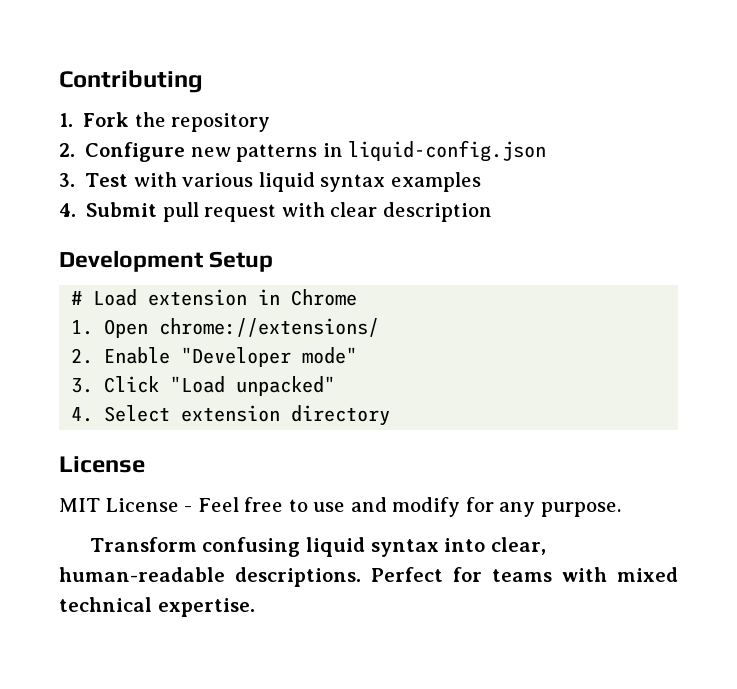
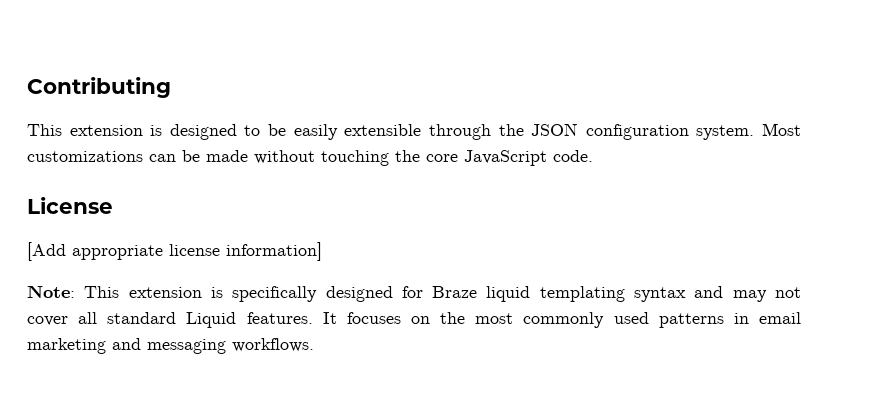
[59,112,271,132] [59,140,547,162] [59,172,481,192] [59,202,492,222] [59,250,274,272] [71,289,358,306] [71,318,380,338] [71,347,358,367] [71,376,336,396] [71,405,391,426] [59,456,145,473] [59,497,621,517] [89,537,546,557] [59,567,678,587] [59,597,255,617] 1. Fork the repository // 2. Configure new patterns in liquid-config.json // 3. Test with various liquid syntax examples // 4. Submit pull request with clear description // Development Setup // # Load extension in Chrome // 1. Open chrome://extensions/ // 2. Enable "Developer mode" // 3. Click "Load unpacked" // 4. Select extension directory // License // MIT License - Feel free to use and modify for any purpose. // Transform confusing liquid syntax into clear, human-readable descriptions. Perfect for teams with mixed technical expertise. -> [27,123,802,140] [27,150,593,166] [27,197,113,214] [27,242,322,261] [27,285,801,302] [27,312,801,328] [27,338,314,354] This extension is designed to be easily extensible through the JSON configuration system. Most customizations can be made without touching the core JavaScript code. // License // [Add appropriate license information] // Note: This extension is specifically designed for Braze liquid templating syntax and may not cover all standard Liquid features. It focuses on the most commonly used patterns in email marketing and messaging workflows.

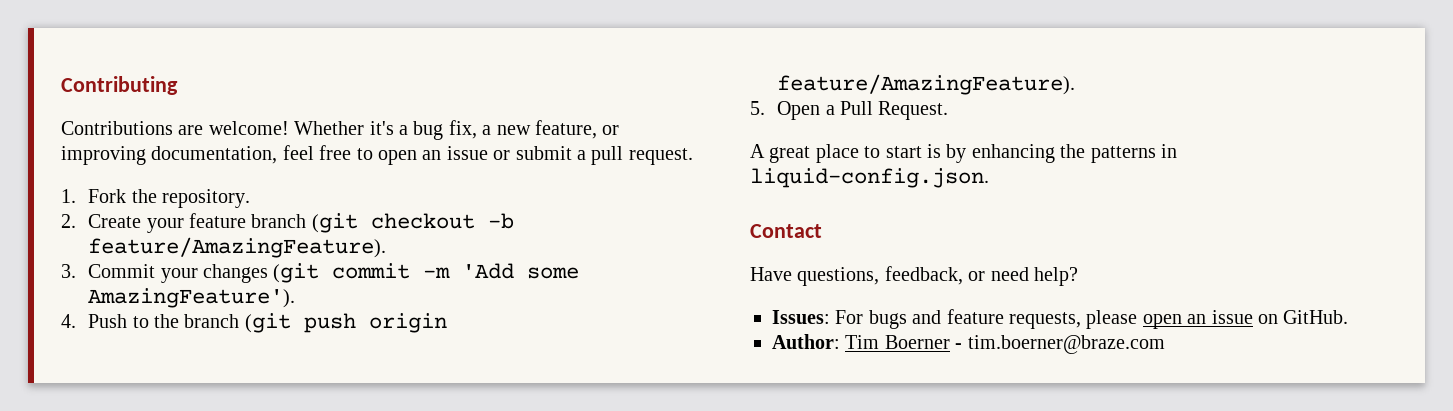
[27,123,802,140] [27,150,593,166] [27,197,113,214] [27,242,322,261] [27,285,801,302] [27,312,801,328] [27,338,314,354] This extension is designed to be easily extensible through the JSON configuration system. Most customizations can be made without touching the core JavaScript code. // License // [Add appropriate license information] // Note: This extension is specifically designed for Braze liquid templating syntax and may not cover all standard Liquid features. It focuses on the most commonly used patterns in email marketing and messaging workflows. -> [61,120,620,140] [61,145,693,165] [61,189,250,208] [61,213,514,233] [88,237,387,258] [61,263,580,283] [88,288,296,308] [61,313,447,333] [777,74,1076,95] [750,101,949,120] [750,144,1177,163] [750,168,989,188] [750,224,822,238] [750,266,1078,286] [772,309,1349,329] [772,334,1165,354] Contributions are welcome! Whether it's a bug fix, a new feature, or improving documentation, feel free to open an issue or submit a pull request. // 1. Fork the repository. // 2. Create your feature branch (git checkout -b feature/AmazingFeature). // 3. Commit your changes (git commit -m 'Add some AmazingFeature'). // 4. Push to the branch (git push origin feature/AmazingFeature). // 5. Open a Pull Request. // A great place to start is by enhancing the patterns in liquid-config.json. // Contact // Have questions, feedback, or need help? // Issues: For bugs and feature requests, please open an issue on GitHub. // Author: Tim Boerner - tim.boerner@braze.com

